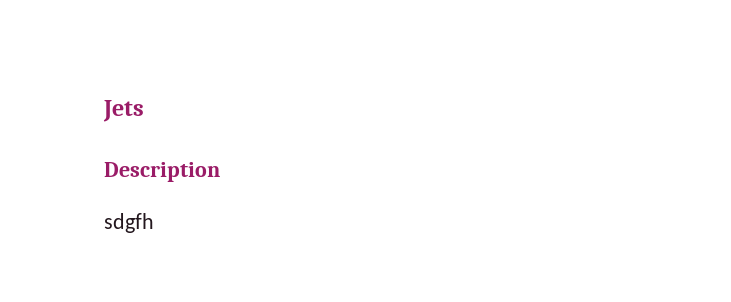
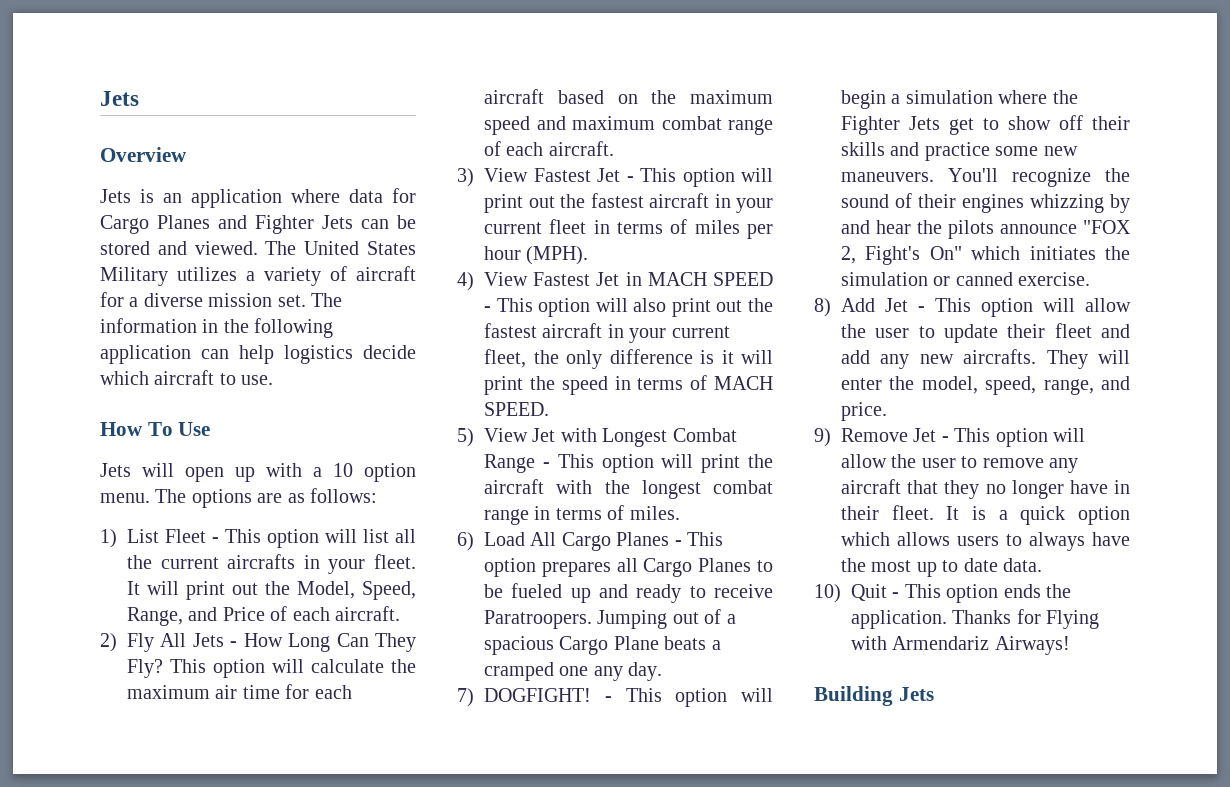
[104,162,220,182] [104,213,154,233] Description // sdgfh -> [100,147,187,162] [100,188,416,208] [100,215,416,234] [100,241,417,255] [100,266,416,286] [100,292,342,307] [100,318,334,338] [100,345,416,364] [100,370,274,385] [100,422,211,436] [100,463,416,482] [100,488,377,508] [100,529,416,548] [127,554,416,574] [127,581,416,600] [127,606,400,626] [100,633,416,652] [127,659,416,678] [127,684,352,699] [484,89,773,104] [484,116,773,135] [484,141,614,156] [457,168,773,187] [484,193,773,213] [484,219,773,239] [484,246,589,265] [457,272,773,291] [484,298,773,317] [484,323,730,343] [484,349,773,369] [484,375,773,395] [484,402,549,416] [457,428,737,447] [484,454,773,473] [484,479,773,499] [484,505,680,525] [457,532,723,551] [484,558,773,577] [484,583,773,603] [484,609,736,629] [484,636,721,655] [484,662,663,681] [457,688,773,707] [841,90,1078,109] [841,115,1130,135] [841,142,1078,161] [841,168,1130,187] [841,193,1130,213] [841,220,1131,239] [841,246,1130,265] [841,272,1091,286] [814,298,1131,317] [841,323,1130,343] [841,349,1130,369] [841,376,1130,395] [841,402,887,421] [814,428,1085,447] [841,454,1078,473] [841,479,1130,499] [841,505,1130,525] [841,532,1130,551] [841,558,1042,577] [814,584,1071,603] [851,609,1100,629] [851,636,1070,655] [814,686,934,706] Overview // Jets is an application where data for Cargo Planes and Fighter Jets can be stored and viewed. The United States Military utilizes a variety of aircraft for a diverse mission set. The information in the following application can help logistics decide which aircraft to use. // How To Use // Jets will open up with a 10 option menu. The options are as follows: // 1) List Fleet - This option will list all the current aircrafts in your fleet. It will print out the Model, Speed, Range, and Price of each aircraft. // 2) Fly All Jets - How Long Can They Fly? This option will calculate the maximum air time for each aircraft based on the maximum speed and maximum combat range of each aircraft. // 3) View Fastest Jet - This option will print out the fastest aircraft in your current fleet in terms of miles per hour (MPH). // 4) View Fastest Jet in MACH SPEED - This option will also print out the fastest aircraft in your current fleet, the only difference is it will print the speed in terms of MACH SPEED. // 5) View Jet with Longest Combat Range - This option will print the aircraft with the longest combat range in terms of miles. // 6) Load All Cargo Planes - This option prepares all Cargo Planes to be fueled up and ready to receive Paratroopers. Jumping out of a spacious Cargo Plane beats a cramped one any day. // 7) DOGFIGHT! - This option will begin a simulation where the Fighter Jets get to show off their skills and practice some new maneuvers. You'll recognize the sound of their engines whizzing by and hear the pilots announce "FOX 2, Fight's On" which initiates the simulation or canned exercise. // 8) Add Jet - This option will allow the user to update their fleet and add any new aircrafts. They will enter the model, speed, range, and price. // 9) Remove Jet - This option will allow the user to remove any aircraft that they no longer have in their fleet. It is a quick option which allows users to always have the most up to date data. // 10) Quit - This option ends the application. Thanks for Flying with Armendariz Airways! // Building Jets

